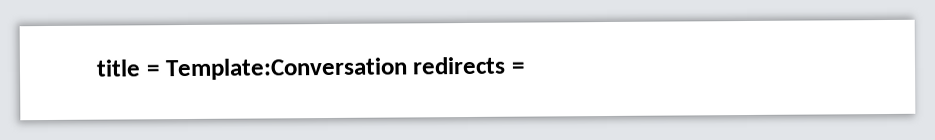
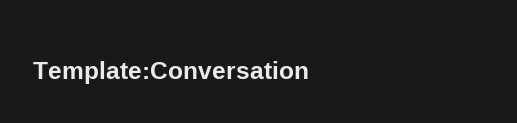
[96,56,525,81] title = Template:Conversation redirects = -> [33,61,309,84] Template:Conversation

